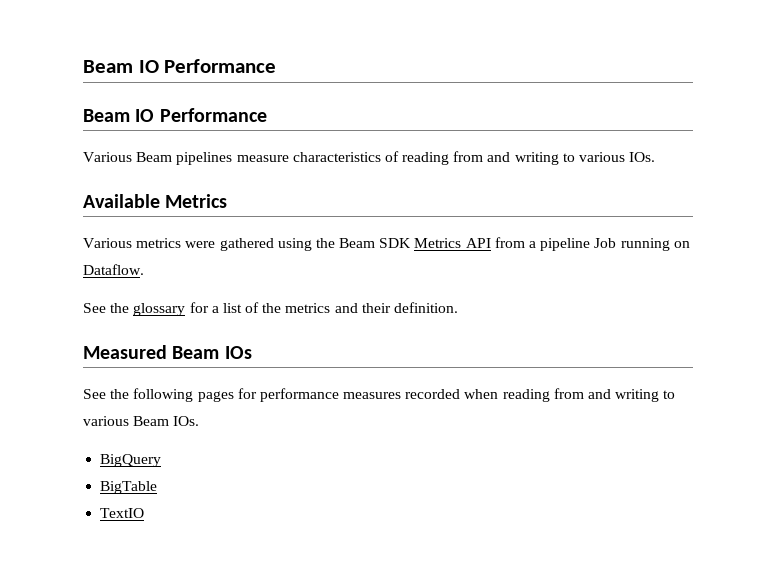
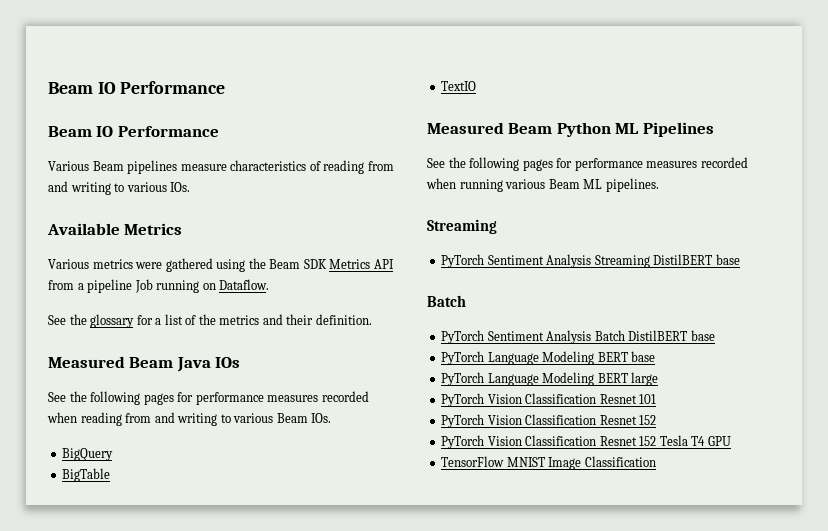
(220, 352) none -> [176,357,211,372] Java
(145, 513) none -> [427,122,714,137] [427,157,748,171] [426,178,659,192] [427,219,497,234] [441,254,740,268] [427,295,466,307] [441,330,715,344] [441,351,656,365] [441,372,659,386] [441,393,657,407] [441,414,657,428] [441,435,731,449] [441,456,656,470] // Measured Beam Python ML Pipelines // See the following pages for performance measures recorded when running various Beam ML pipelines. // Streaming // PyTorch Sentiment Analysis Streaming DistilBERT base // Batch // PyTorch Sentiment Analysis Batch DistilBERT base // PyTorch Language Modeling BERT base // PyTorch Language Modeling BERT large // PyTorch Vision Classification Resnet 101 // PyTorch Vision Classification Resnet 152 // PyTorch Vision Classification Resnet 152 Tesla T4 GPU // TensorFlow MNIST Image Classification

